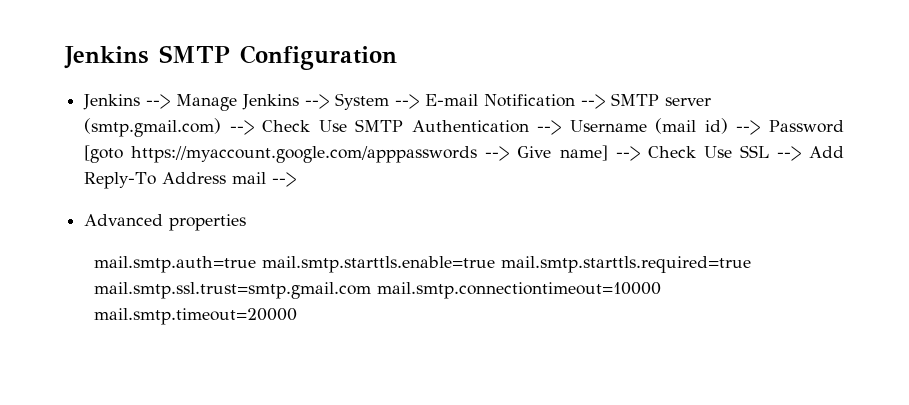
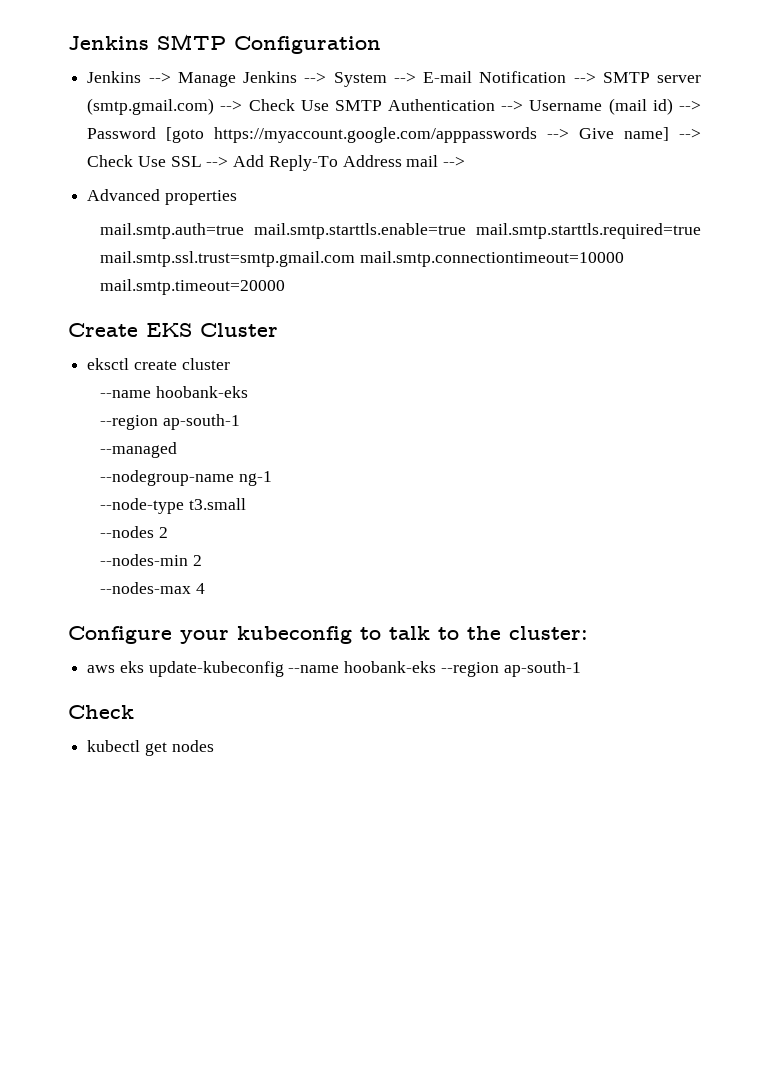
(298, 316) none -> [68,323,278,337] [87,358,230,370] [100,386,249,398] [100,414,241,430] [100,442,178,458] [100,470,273,486] [100,498,247,514] [100,526,169,538] [100,554,203,566] [100,582,206,594] [68,626,588,644] [87,661,581,677] [68,705,134,719] [87,740,214,756] // Create EKS Cluster // eksctl create cluster // --name hoobank-eks // --region ap-south-1 // --managed // --nodegroup-name ng-1 // --node-type t3.small // --nodes 2 // --nodes-min 2 // --nodes-max 4 // Configure your kubeconfig to talk to the cluster: // aws eks update-kubeconfig --name hoobank-eks --region ap-south-1 // Check // kubectl get nodes

